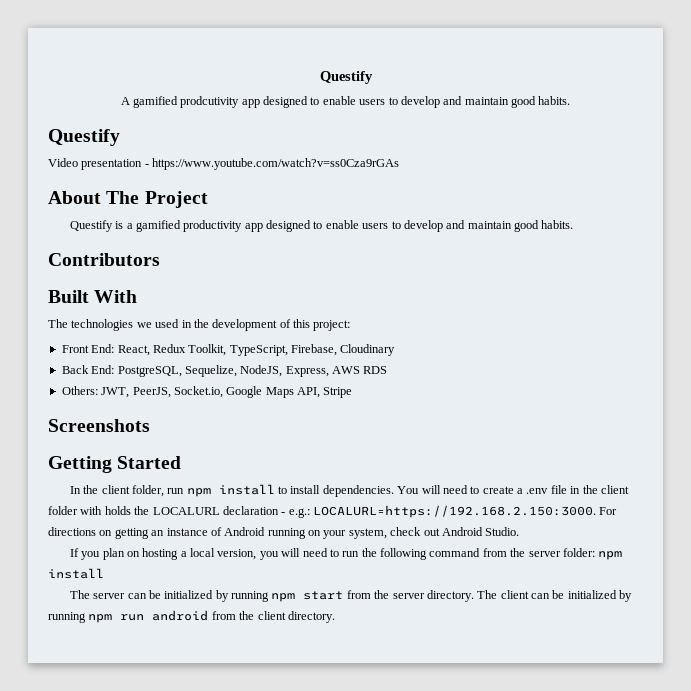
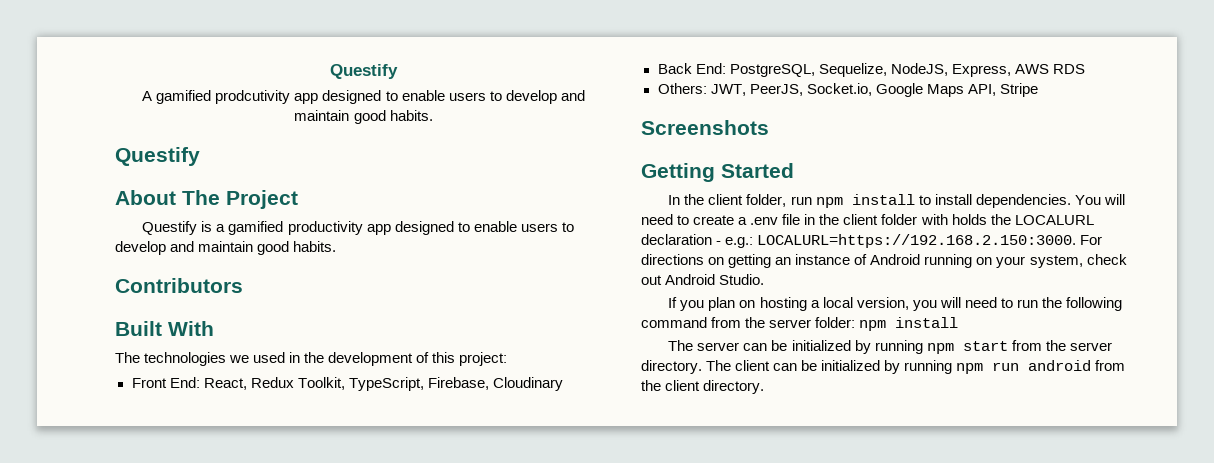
[48,158,400,170] // Video presentation - https://www.youtube.com/watch?v=ss0Cza9rGAs -> (200, 156) none

